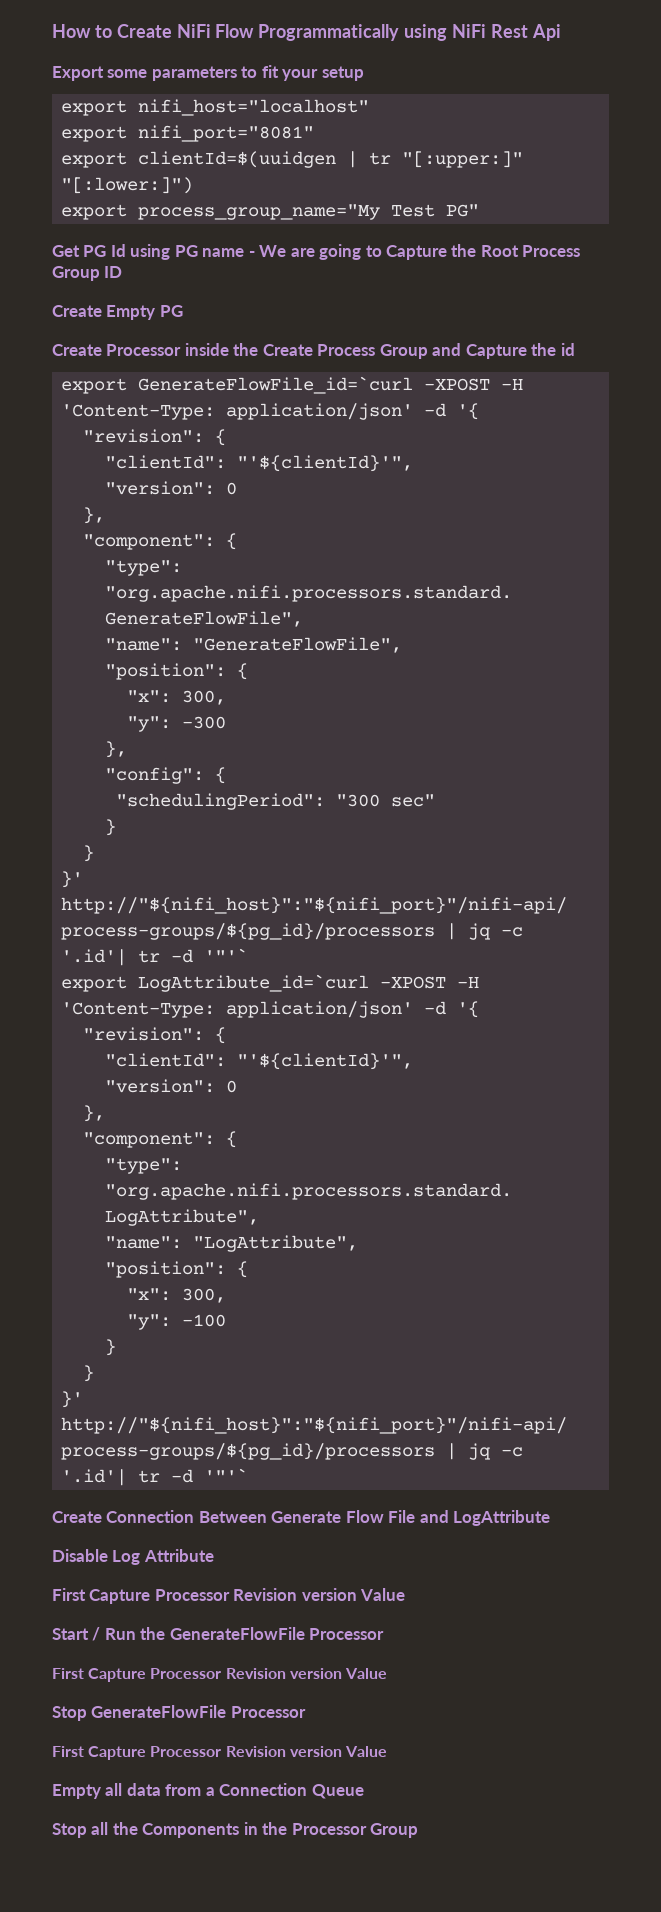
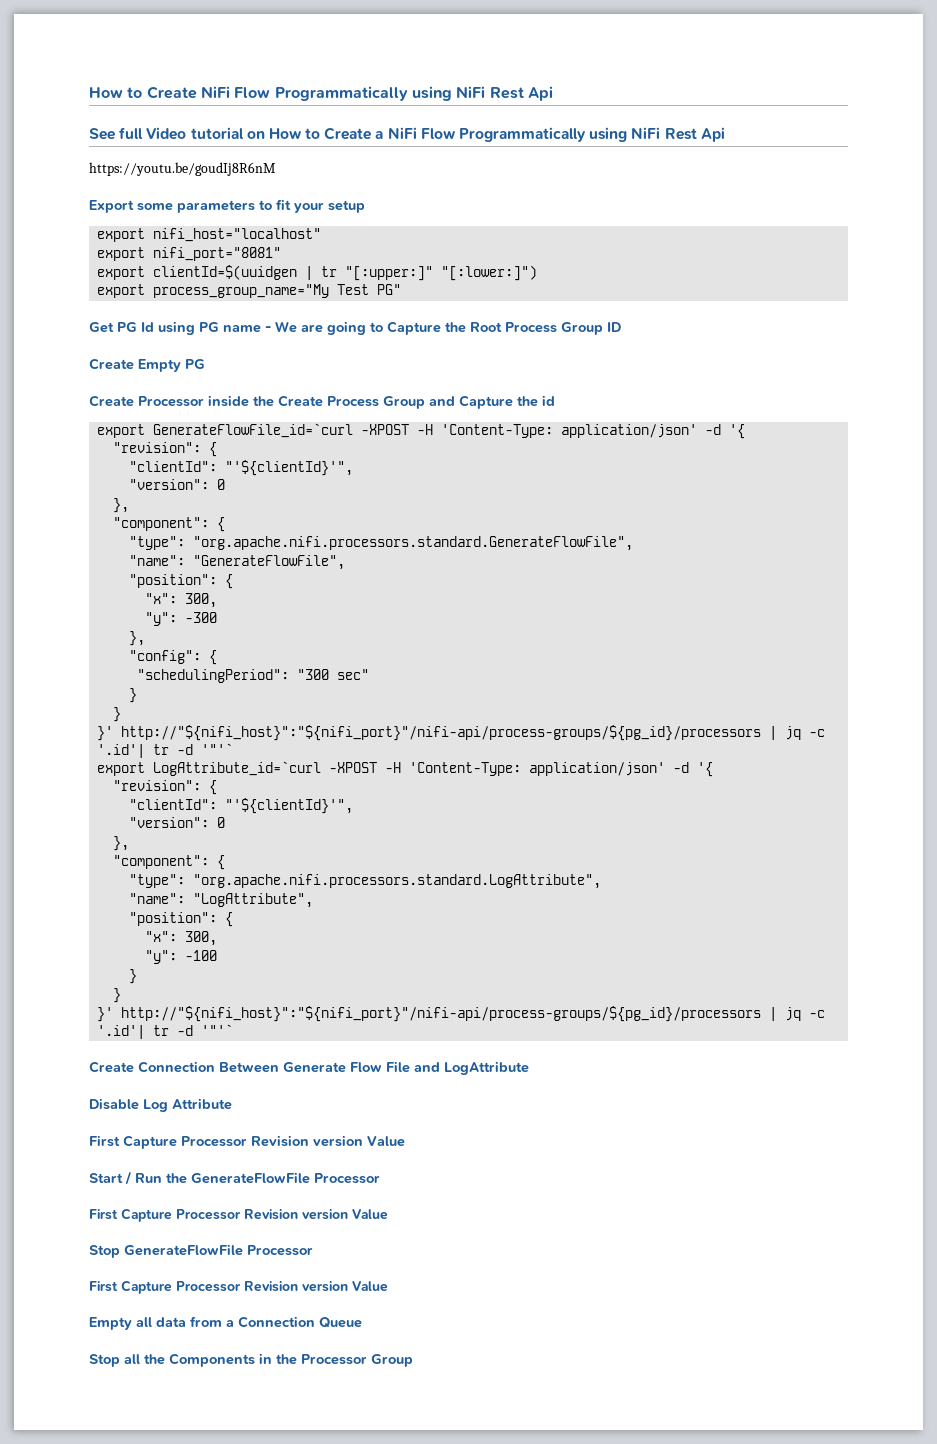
(561, 32) none -> [89,127,725,142] [89,162,276,176] // See full Video tutorial on How to Create a NiFi Flow Programmatically using NiFi Rest Api // https://youtu.be/goudIj8R6nM

